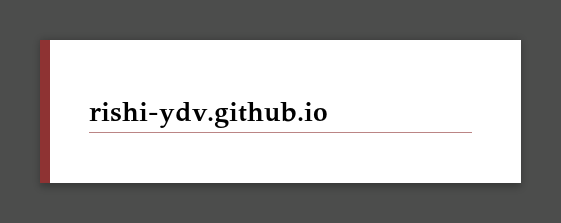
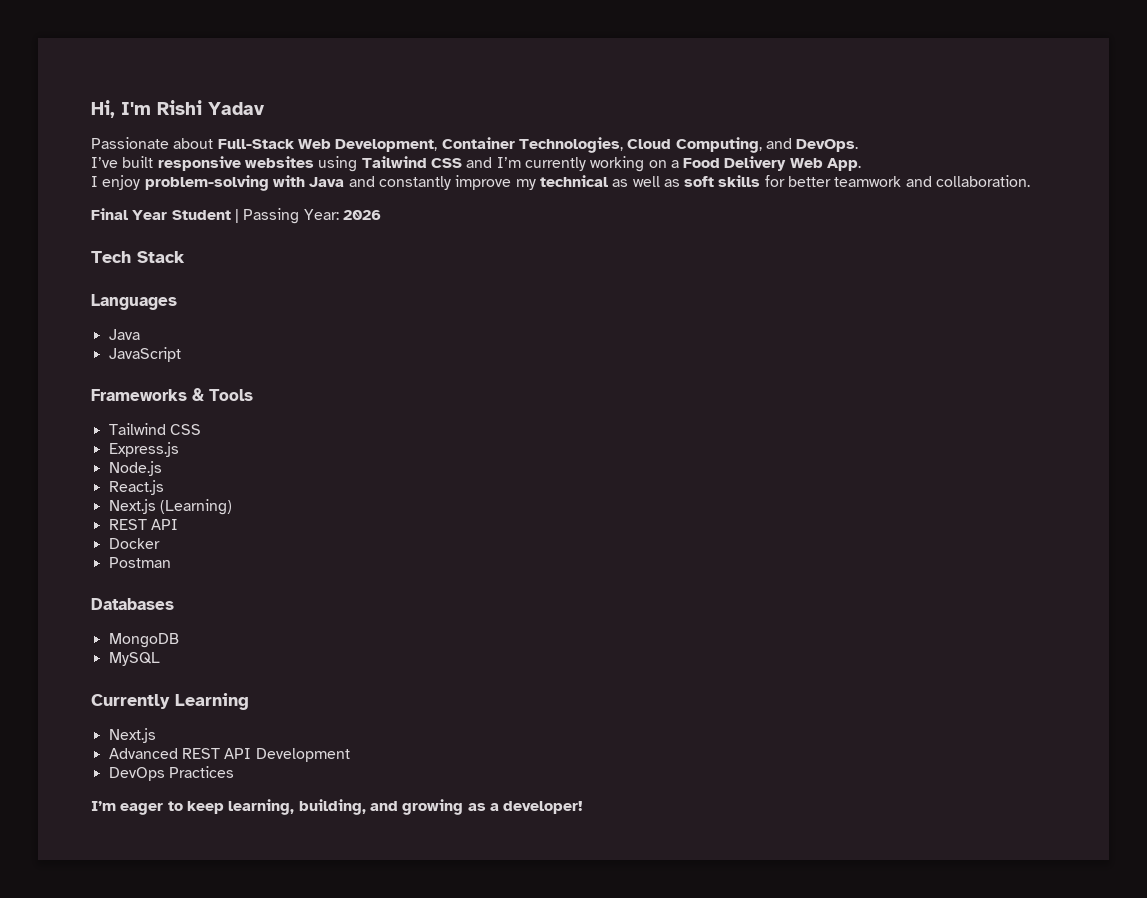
[89,102,328,128] rishi-ydv.github.io -> [91,100,264,118] [91,137,859,153] [91,156,862,172] [91,175,1031,191] [91,208,381,224] [91,251,185,263] [91,294,177,310] [108,329,140,340] [108,347,181,362] [91,388,253,401] [108,423,201,435] [108,442,179,457] [108,461,162,476] [108,480,164,495] [108,499,232,515] [108,519,178,530] [108,538,160,549] [108,557,171,568] [91,598,174,610] [108,633,179,648] [108,652,160,666] [91,693,249,710] [108,728,156,743] [108,748,350,762] [108,766,234,781] [91,799,584,815] Hi, I'm Rishi Yadav // Passionate about Full-Stack Web Development, Container Technologies, Cloud Computing, and DevOps. // I’ve built responsive websites using Tailwind CSS and I’m currently working on a Food Delivery Web App. // I enjoy problem-solving with Java and constantly improve my technical as well as soft skills for better teamwork and collaboration. // Final Year Student | Passing Year: 2026 // Tech Stack // Languages // Java // JavaScript // Frameworks & Tools // Tailwind CSS // Express.js // Node.js // React.js // Next.js (Learning) // REST API // Docker // Postman // Databases // MongoDB // MySQL // Currently Learning // Next.js // Advanced REST API Development // DevOps Practices // I’m eager to keep learning, building, and growing as a developer!

